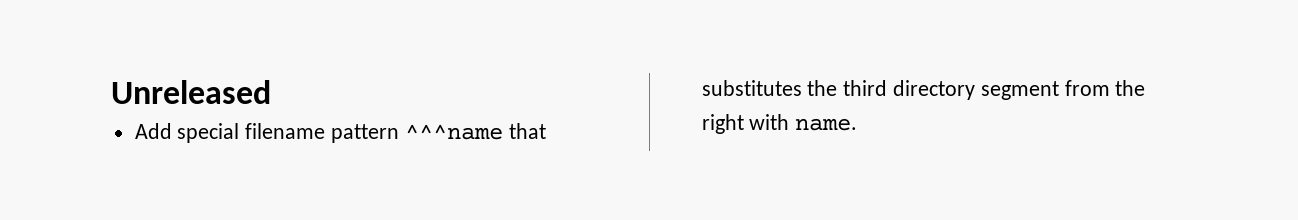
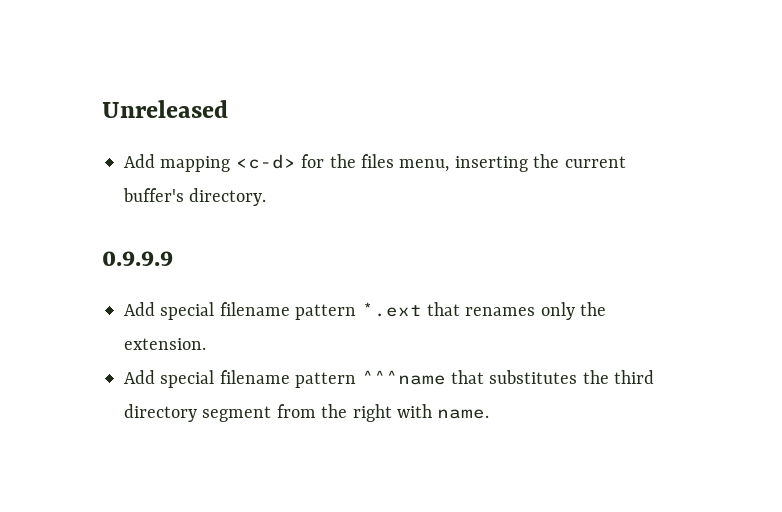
(271, 92) none -> [124,154,626,172] [123,188,267,206] [102,251,173,266] [124,302,607,320] [124,338,206,350] // Add mapping <c-d> for the files menu, inserting the current buffer's directory. // 0.9.9.9 // Add special filename pattern *.ext that renames only the extension.

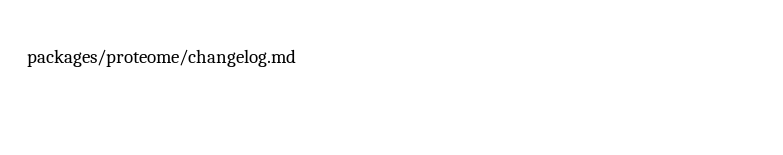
[102,100,228,118] [124,154,626,172] [123,188,267,206] [102,251,173,266] [124,302,607,320] [124,338,206,350] [124,370,655,388] [124,404,490,422] Unreleased // Add mapping <c-d> for the files menu, inserting the current buffer's directory. // 0.9.9.9 // Add special filename pattern *.ext that renames only the extension. // Add special filename pattern ^^^name that substitutes the third directory segment from the right with name. -> [27,49,296,67] packages/proteome/changelog.md

